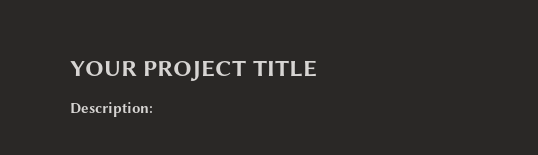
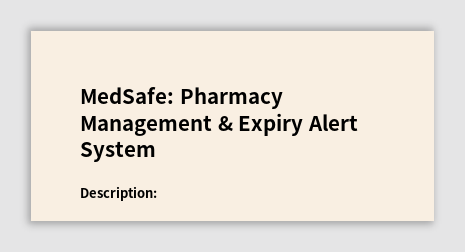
[70,60,317,81] YOUR PROJECT TITLE -> [80,87,283,109] [80,113,358,136] [80,141,156,162] MedSafe: Pharmacy Management & Expiry Alert System

